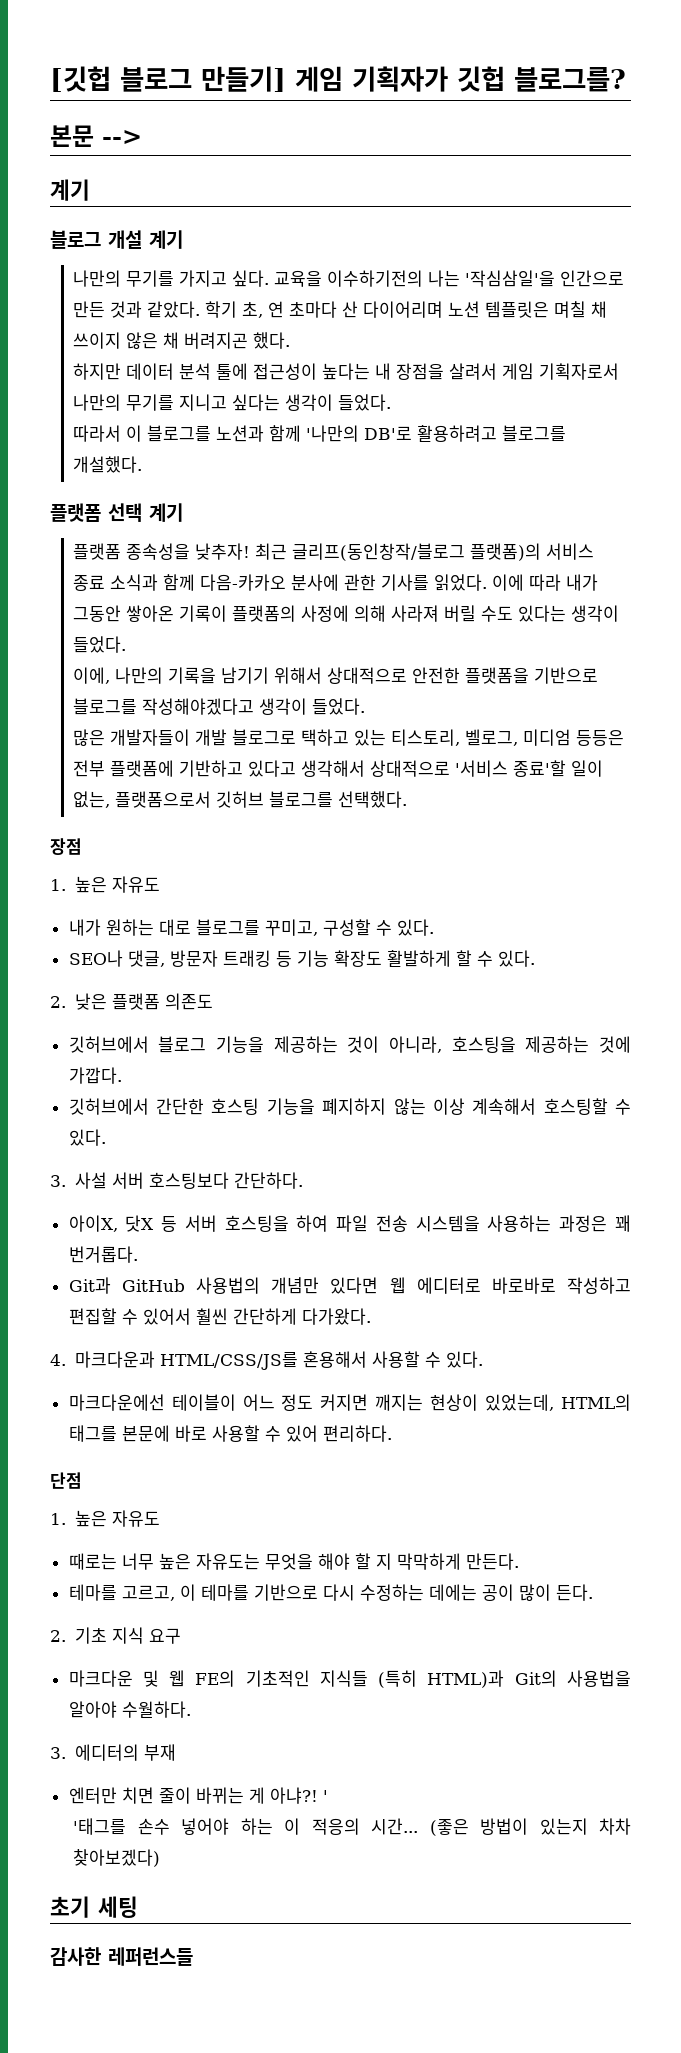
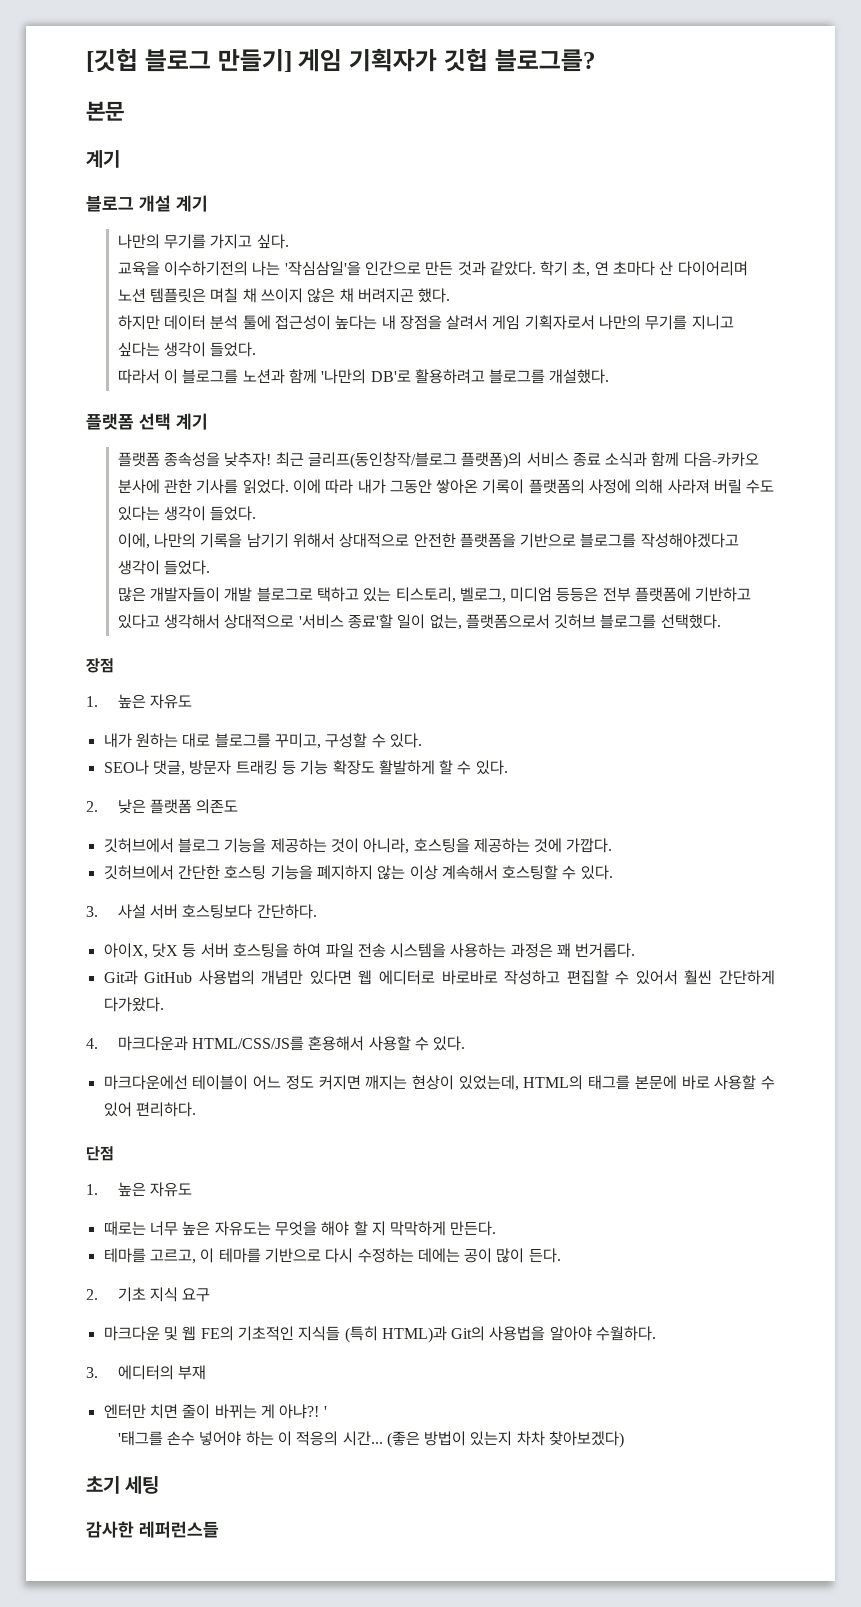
[102,130,142,145] --> -> (124, 111) none
(270, 278) none -> (289, 241) //

